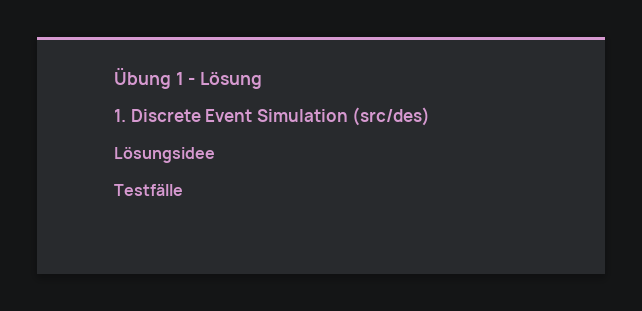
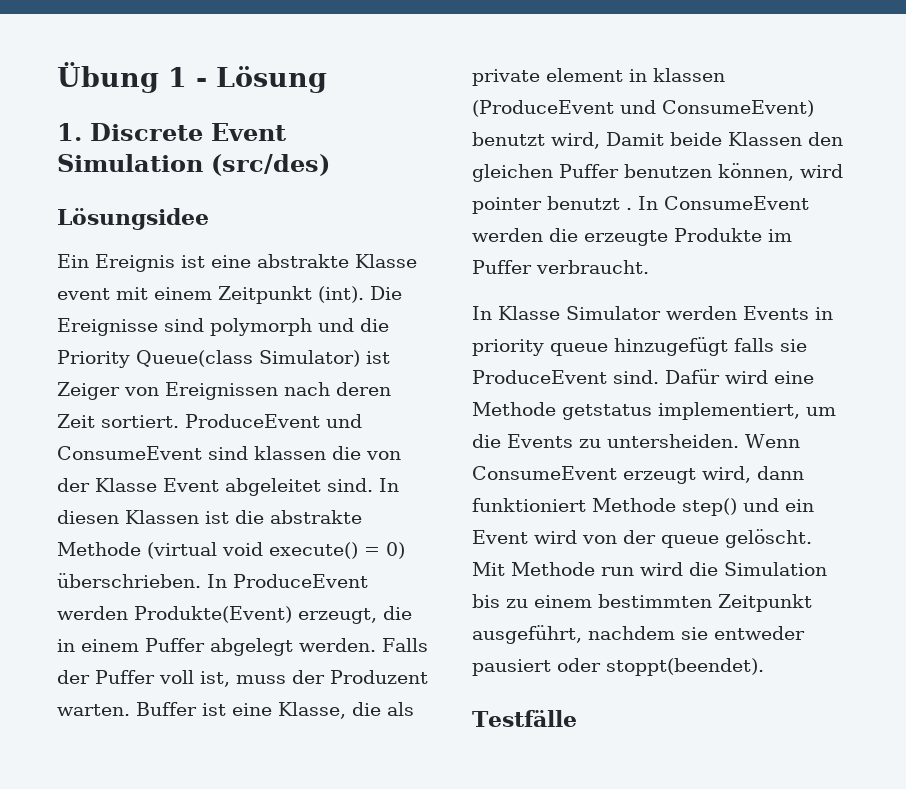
(215, 155) none -> [57,254,417,272] [57,286,402,304] [57,318,389,336] [57,350,390,368] [57,382,391,400] [57,414,362,428] [57,446,401,460] [57,478,399,496] [57,510,362,524] [57,542,405,559] [57,573,368,588] [57,606,412,624] [57,638,428,656] [57,670,428,687] [57,702,414,719] [472,68,725,86] [472,100,814,117] [472,132,843,149] [472,163,843,182] [472,196,809,214] [472,228,792,246] [472,260,649,274] [472,306,833,320] [472,337,807,356] [472,369,814,384] [472,402,836,420] [472,434,800,448] [472,466,804,484] [472,498,814,516] [472,529,812,548] [472,562,827,576] [472,594,812,612] [472,625,805,644] [472,658,764,676] // Ein Ereignis ist eine abstrakte Klasse event mit einem Zeitpunkt (int). Die Ereignisse sind polymorph und die Priority Queue(class Simulator) ist Zeiger von Ereignissen nach deren Zeit sortiert. ProduceEvent und ConsumeEvent sind klassen die von der Klasse Event abgeleitet sind. In diesen Klassen ist die abstrakte Methode (virtual void execute() = 0) überschrieben. In ProduceEvent werden Produkte(Event) erzeugt, die in einem Puffer abgelegt werden. Falls der Puffer voll ist, muss der Produzent warten. Buffer ist eine Klasse, die als private element in klassen (ProduceEvent und ConsumeEvent) benutzt wird, Damit beide Klassen den gleichen Puffer benutzen können, wird pointer benutzt . In ConsumeEvent werden die erzeugte Produkte im Puffer verbraucht. // In Klasse Simulator werden Events in priority queue hinzugefügt falls sie ProduceEvent sind. Dafür wird eine Methode getstatus implementiert, um die Events zu untersheiden. Wenn ConsumeEvent erzeugt wird, dann funktioniert Methode step() und ein Event wird von der queue gelöscht. Mit Methode run wird die Simulation bis zu einem bestimmten Zeitpunkt ausgeführt, nachdem sie entweder pausiert oder stoppt(beendet).

